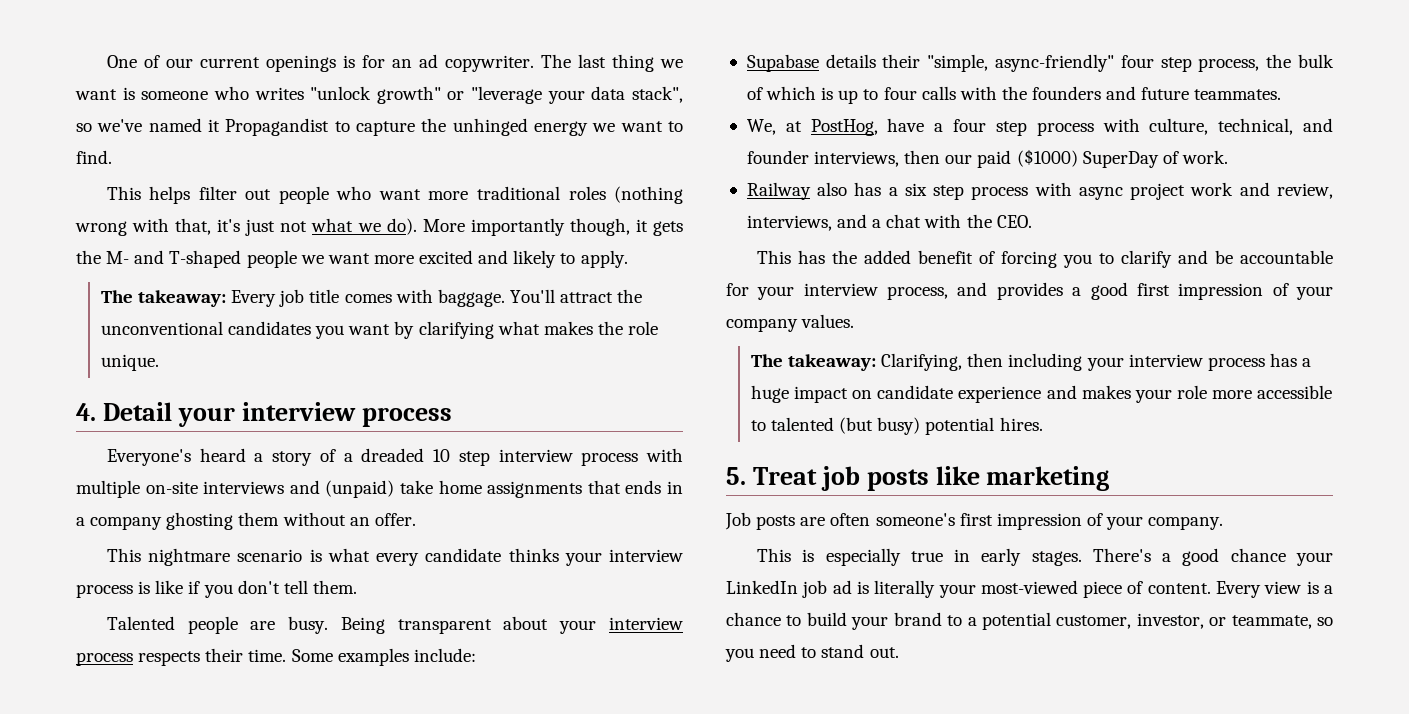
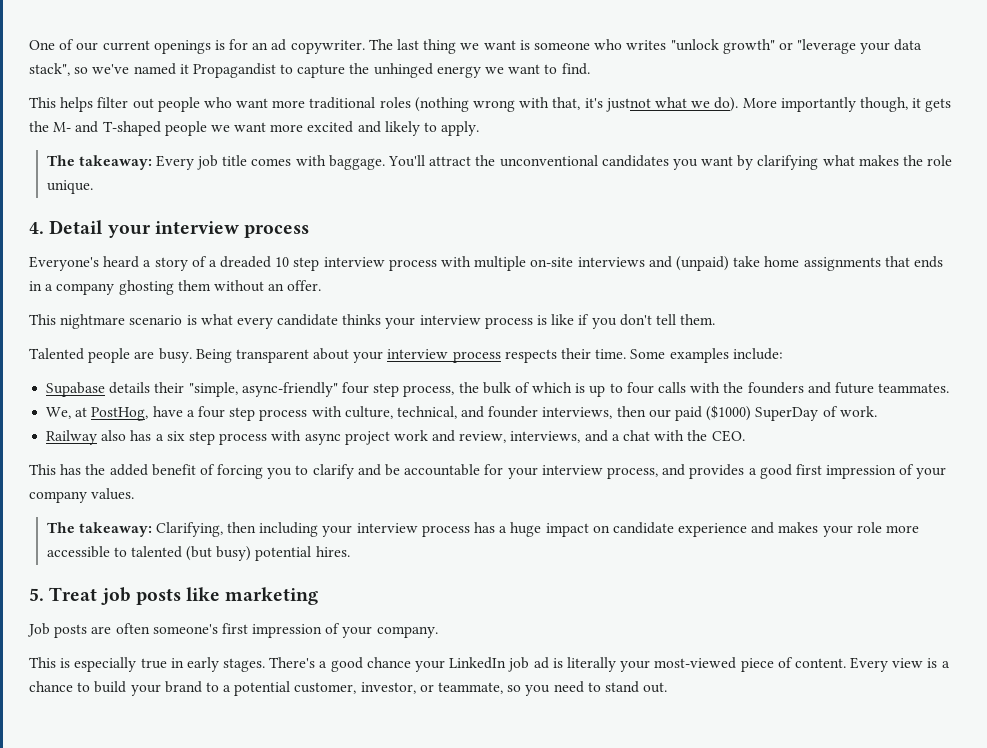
[245,219,308,236] just not -> [605,98,651,112] justnot

